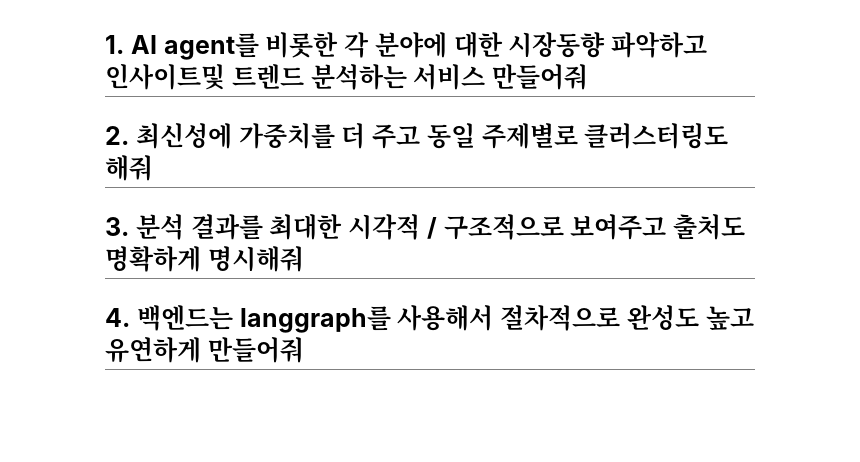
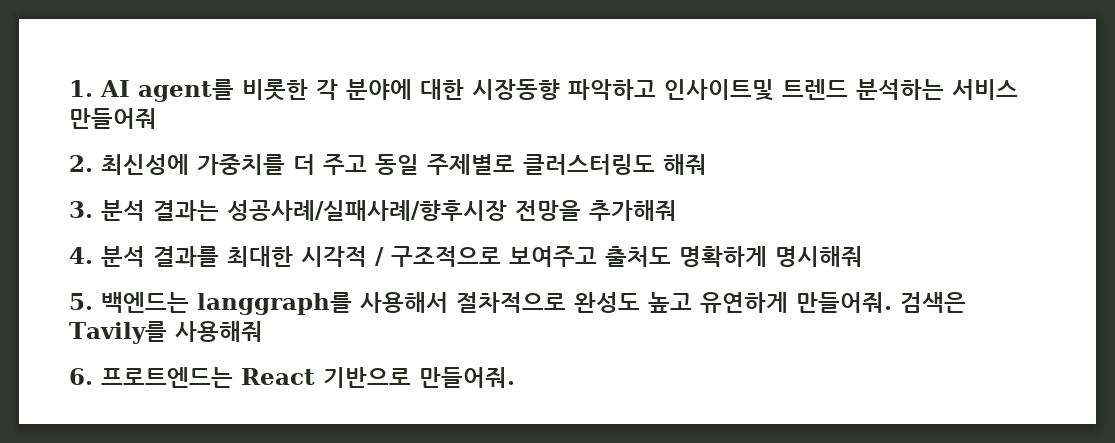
(184, 227) none -> [153,200,677,221] [69,246,145,267] 결과는 성공사례/실패사례/향후시장 전망을 추가해줘 // 4. 분석
[105,308,130,327] 4. -> [69,293,93,310] 5.
[207,337,304,363] 만들어줘 -> [796,292,966,313] [69,321,263,344] [69,367,515,388] 만들어줘. 검색은 Tavily를 사용해줘 // 6. 프로트엔드는 React 기반으로 만들어줘.

